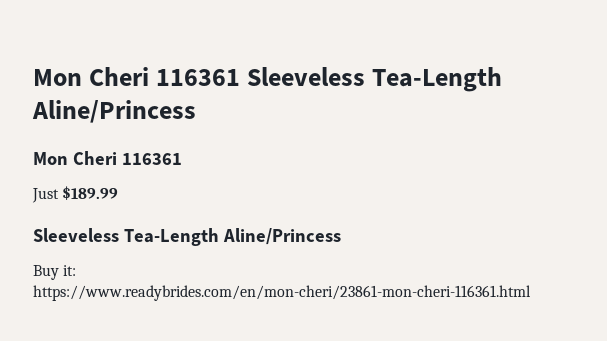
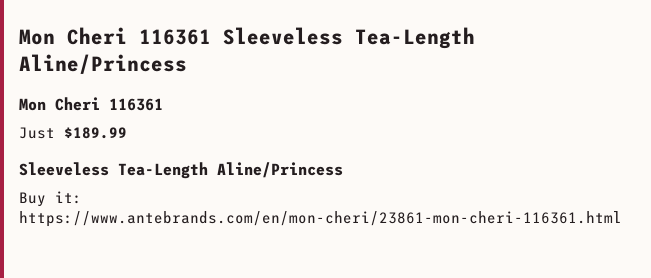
[33,285,531,301] https://www.readybrides.com/en/mon-cheri/23861-mon-cheri-116361.html -> [19,211,622,227] https://www.antebrands.com/en/mon-cheri/23861-mon-cheri-116361.html

